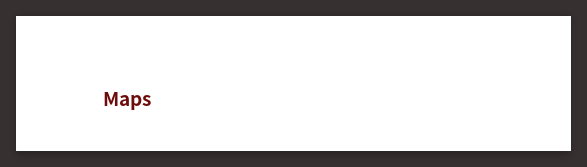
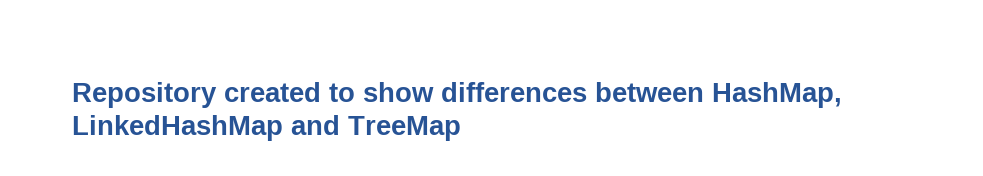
[103,92,151,110] Maps -> [72,82,842,108] [72,115,461,141] Repository created to show differences between HashMap, LinkedHashMap and TreeMap

